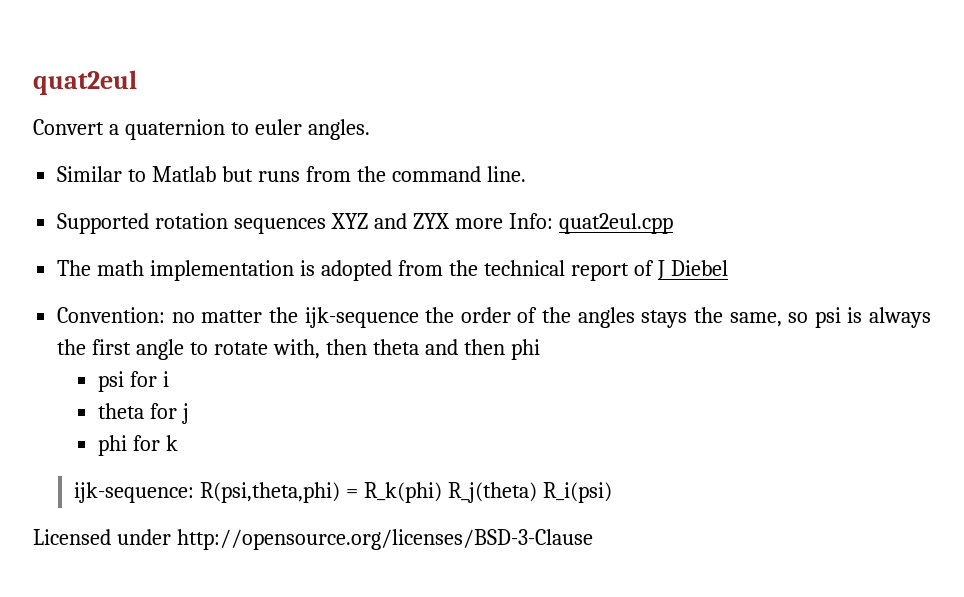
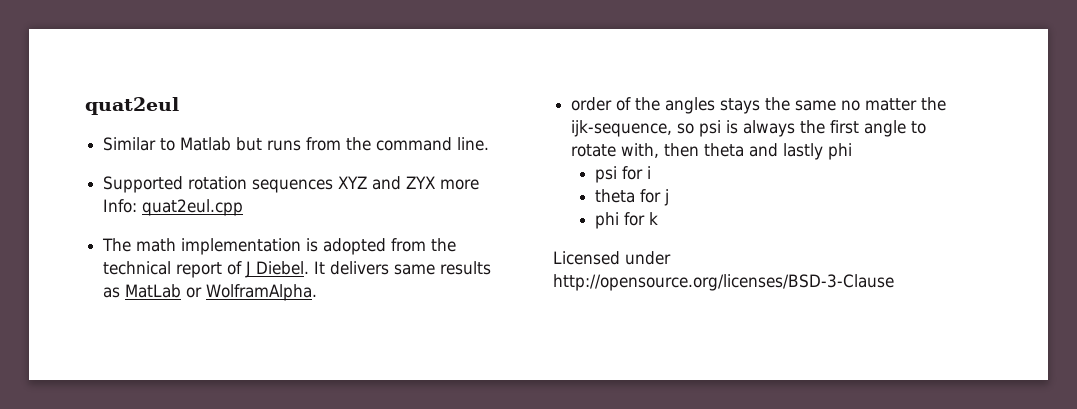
[33,119,370,140] // Convert a quaternion to euler angles. -> (179, 106) none
[670,260,728,276] [57,307,455,328] Diebel // Convention: no matter the ijk-sequence the -> [256,261,492,275] [103,284,318,301] Diebel. It delivers same results as MatLab or WolframAlpha. //
[729,312,782,327] same, -> [795,97,947,111] [571,120,673,137] same no matter the ijk-sequence,
[463,339,505,355] then -> [783,143,824,160] lastly
[73,482,612,503] // ijk-sequence: R(psi,theta,phi) = R_k(phi) R_j(theta) R_i(psi) -> (659, 218) none

